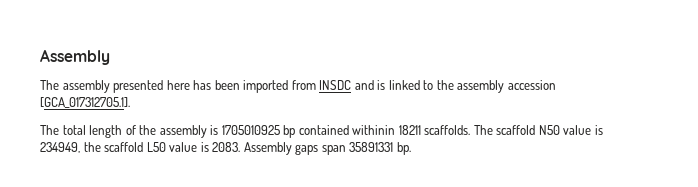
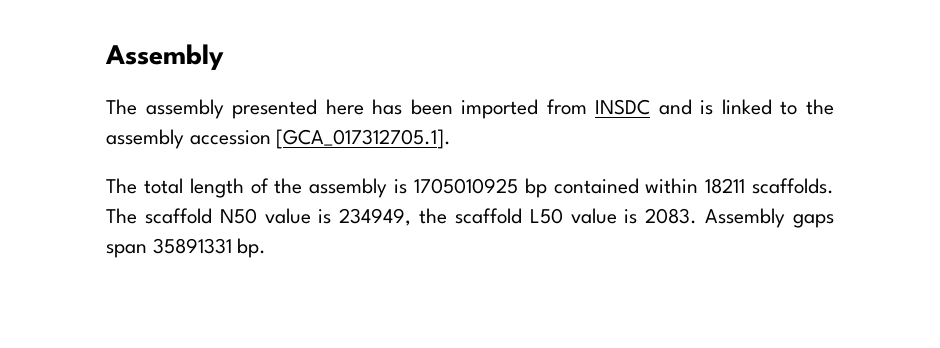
[352,125,396,135] withinin -> [645,178,699,194] within

